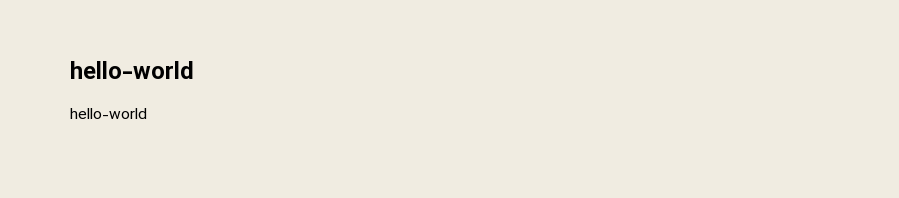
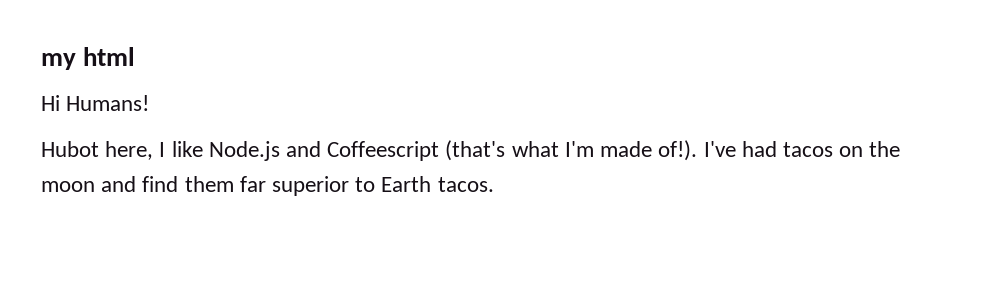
[70,61,194,79] [70,108,147,119] hello-world // hello-world -> [41,47,136,70] [41,95,150,111] [41,140,901,161] [41,176,494,196] my html // Hi Humans! // Hubot here, I like Node.js and Coffeescript (that's what I'm made of!). I've had tacos on the moon and find them far superior to Earth tacos.

